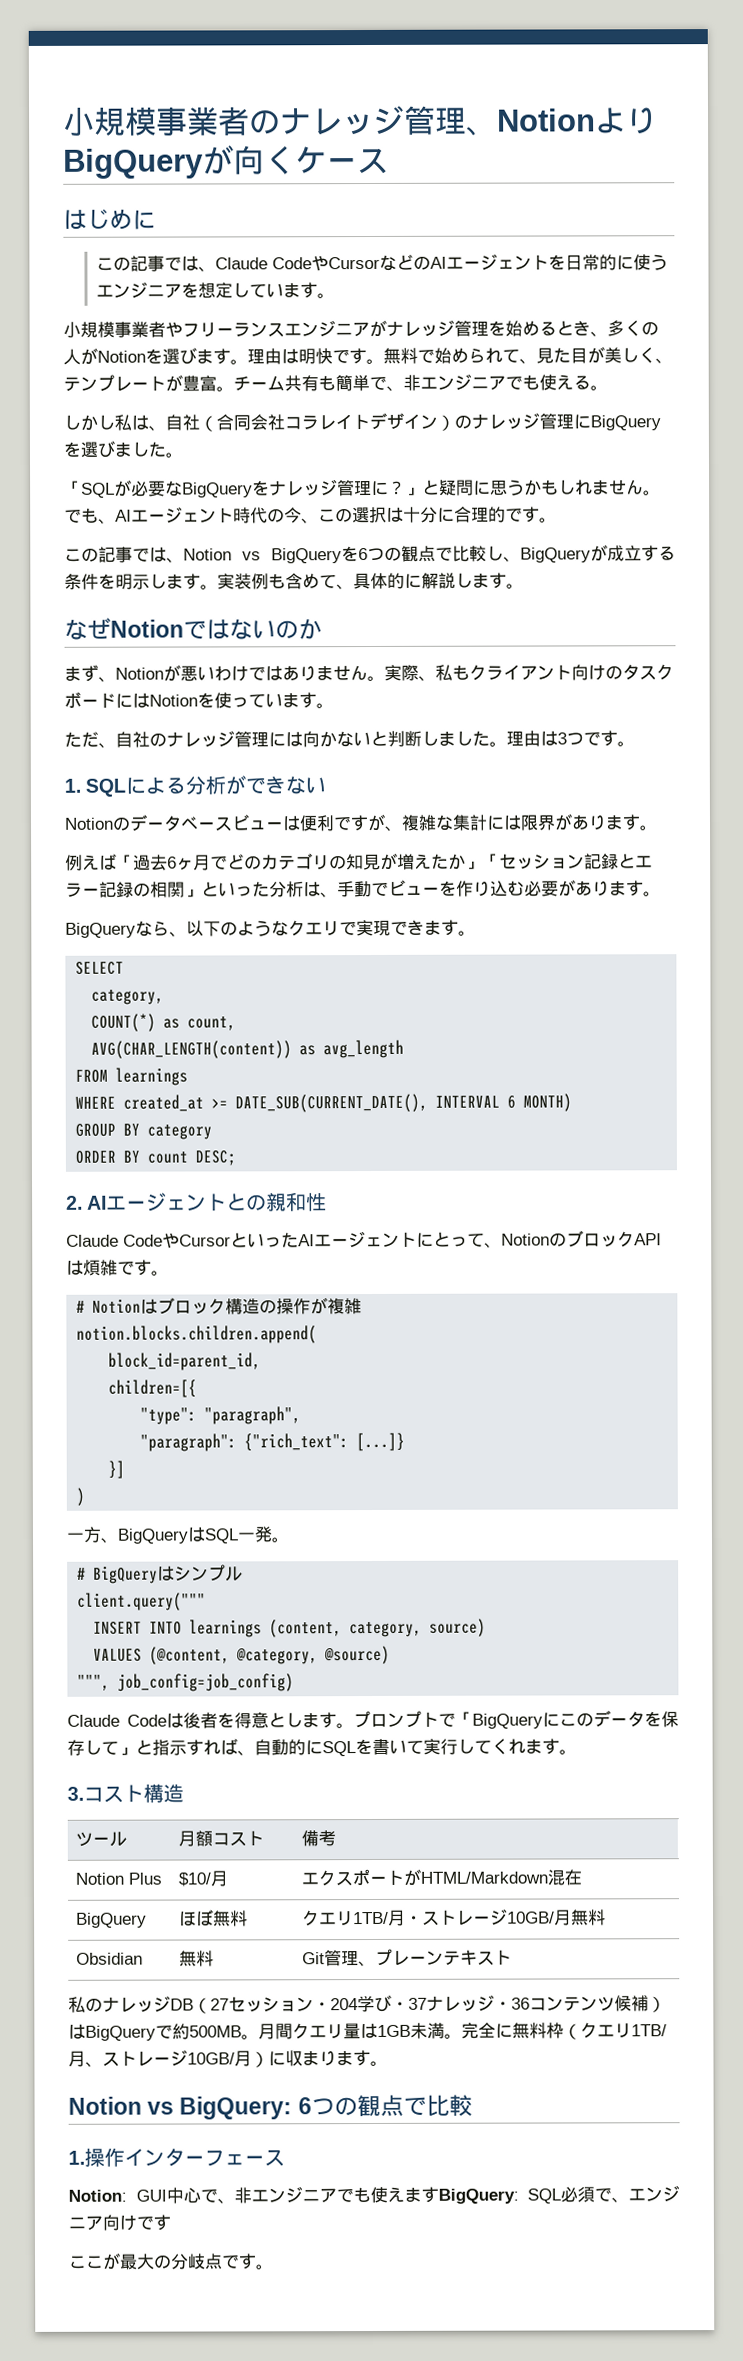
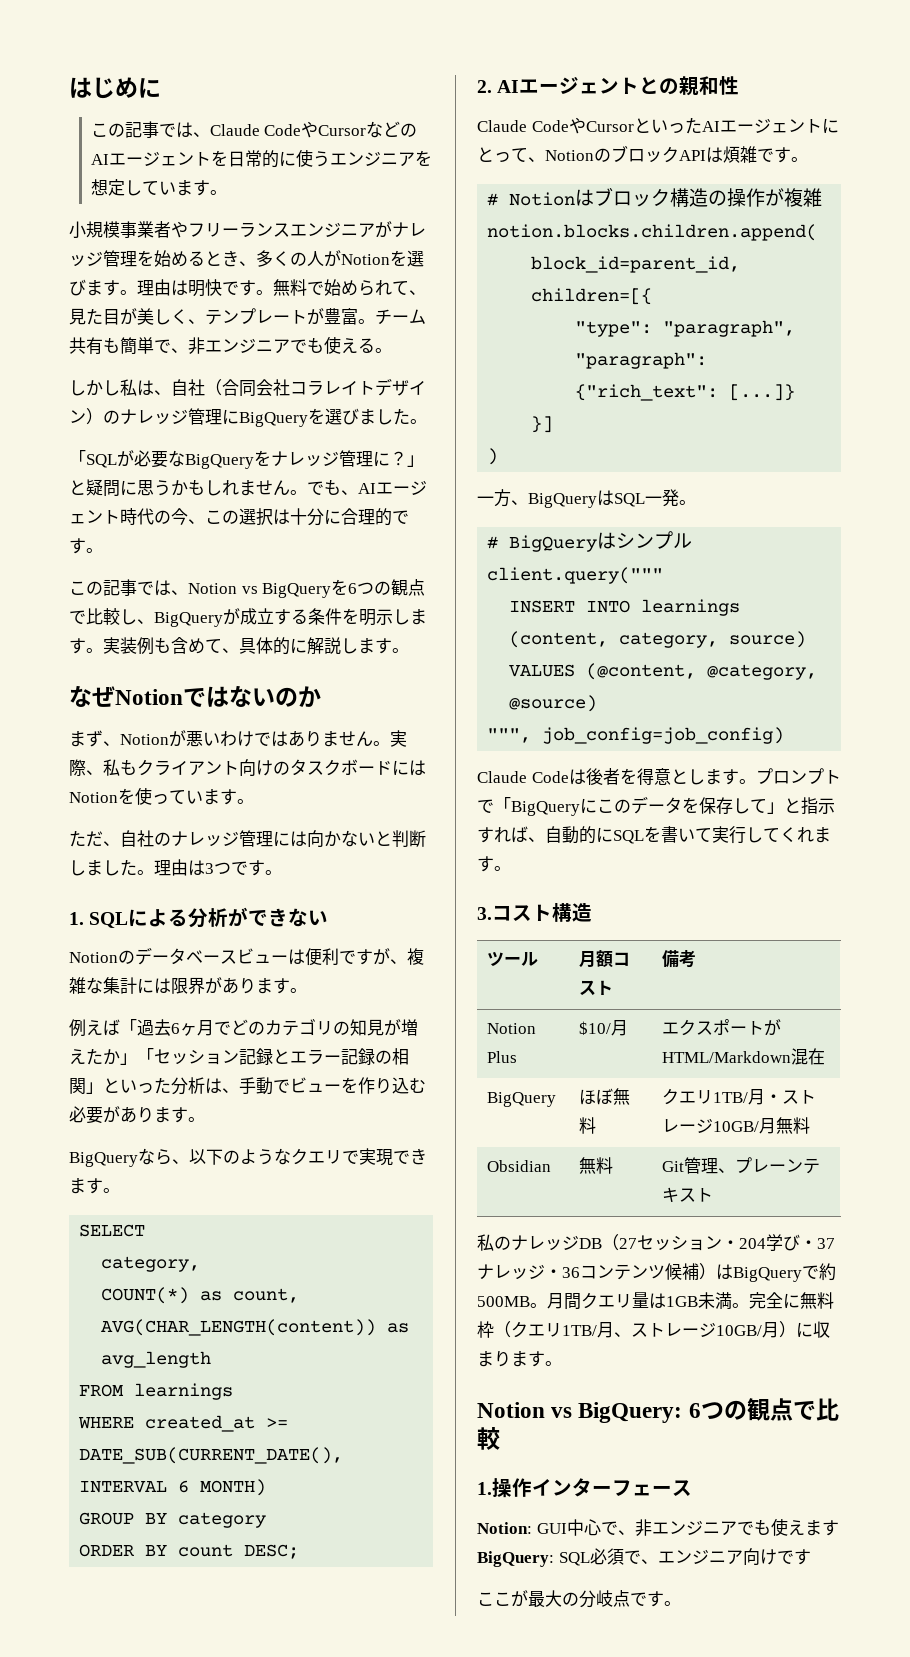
[63,105,658,136] [63,145,389,179] 小規模事業者のナレッジ管理、NotionよりBigQueryが向くケース // -> (69, 87) none

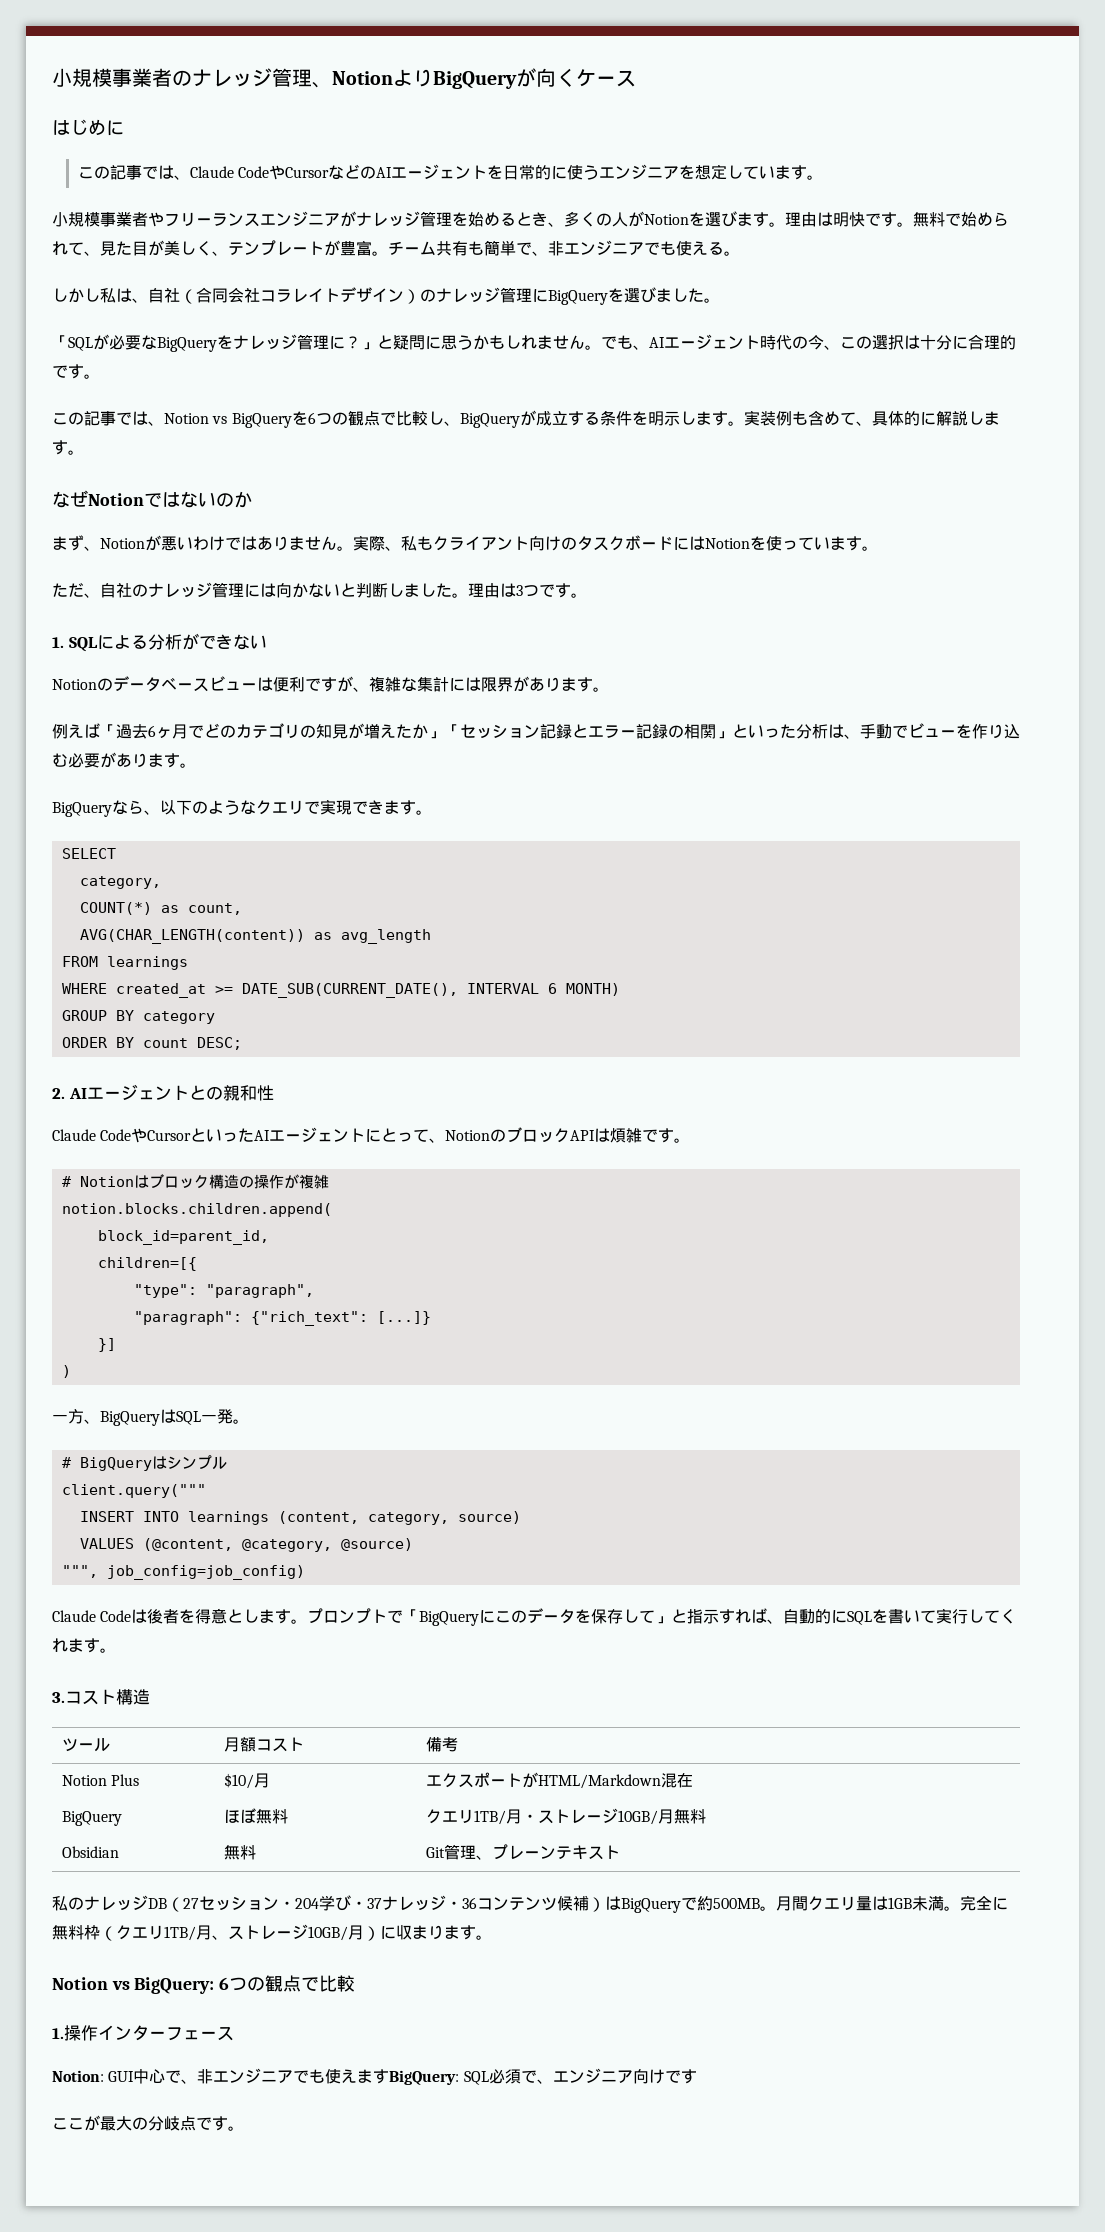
(69, 87) none -> [52,68,636,89] 小規模事業者のナレッジ管理、NotionよりBigQueryが向くケース //

